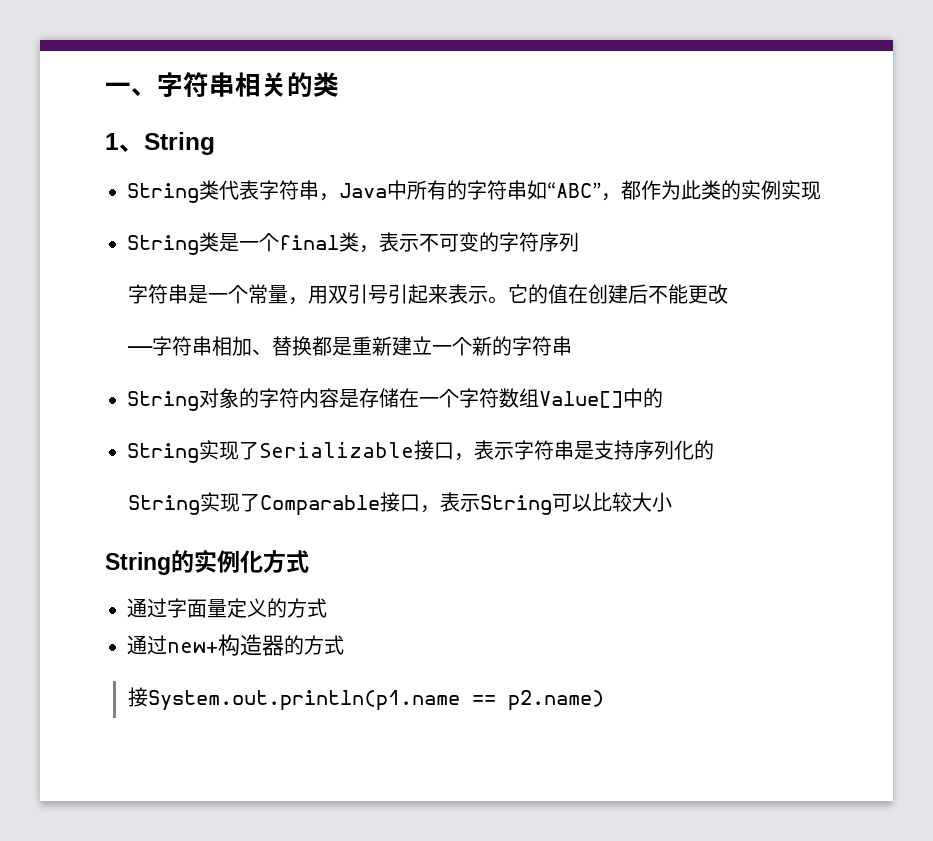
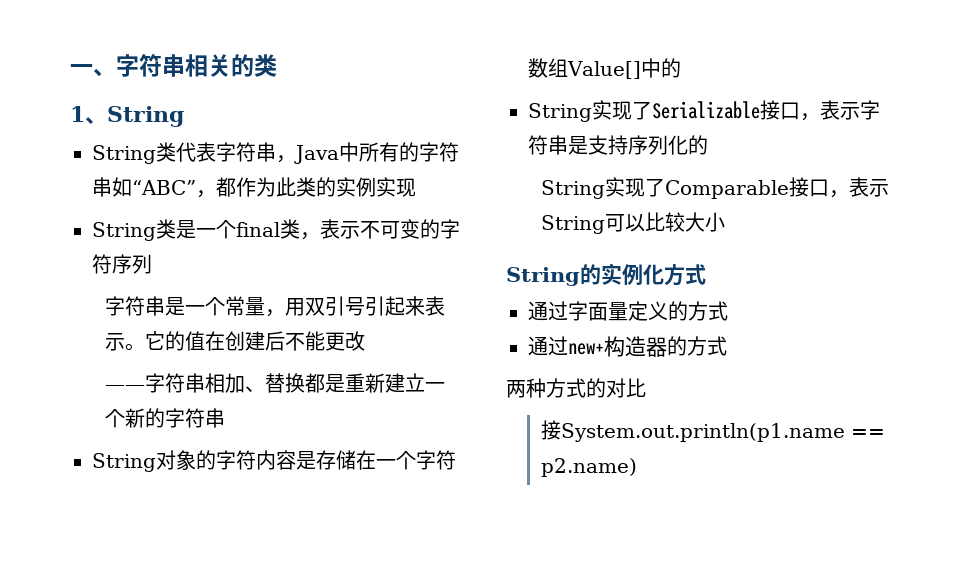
(344, 645) none -> [506,378,646,398] // 两种方式的对比

